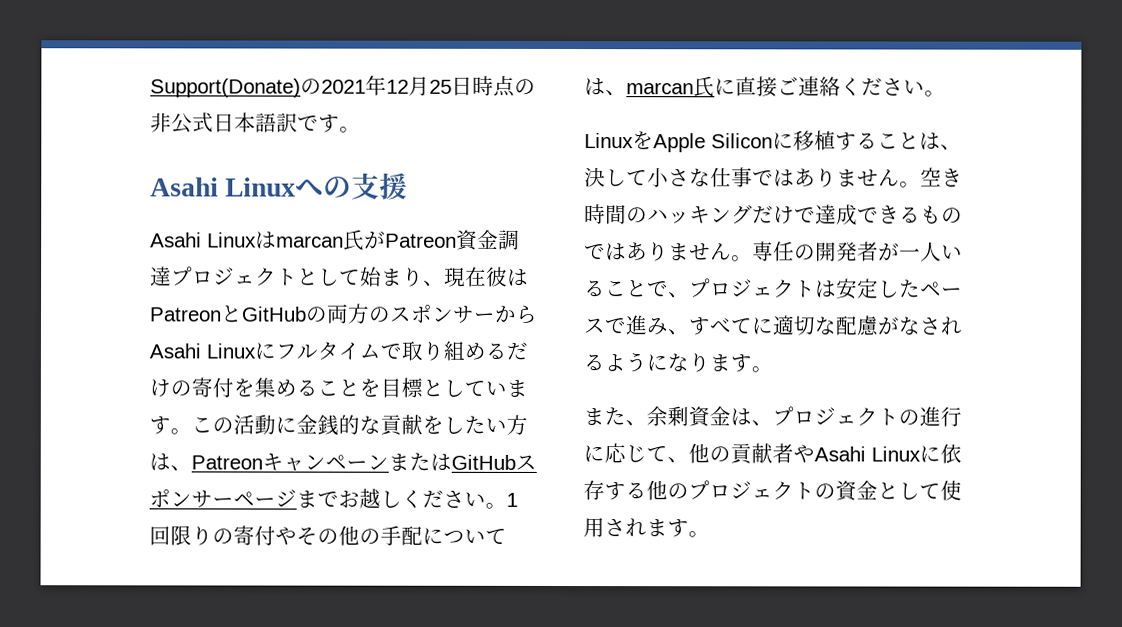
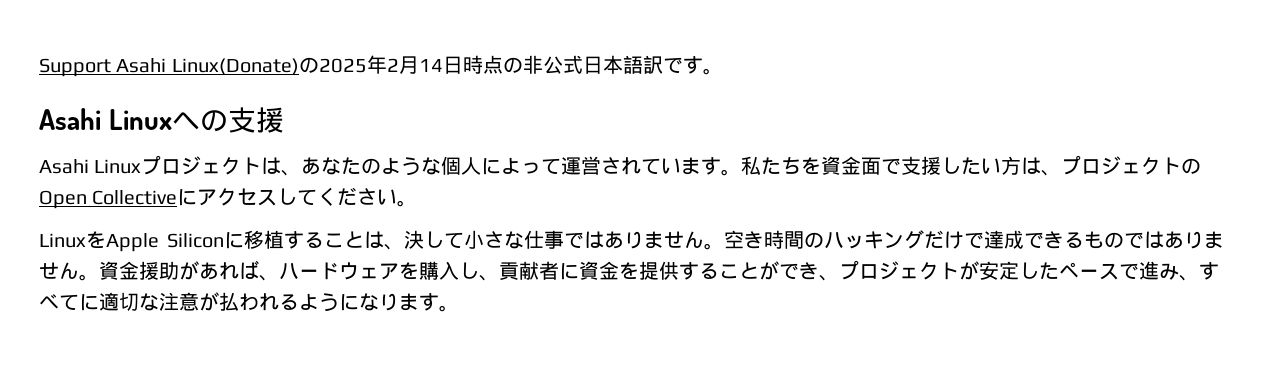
[150,75,452,98] Support(Donate)の2021年12月25 -> [39,55,443,77] Support Asahi Linux(Donate)の2025年2月14
[255,229,520,251] [150,266,529,287] [149,303,538,324] [149,340,528,361] [149,377,528,398] [149,414,528,436] [149,452,537,472] [149,488,518,509] [149,525,507,546] [584,76,841,98] はmarcan氏がPatreon資金調達プロジェクトとして始まり、現在彼はPatreonとGitHubの両方のスポンサーからAsahi Linuxにフルタイムで取り組めるだけの寄付を集めることを目標としています。この活動に金銭的な貢献をしたい方は、PatreonキャンペーンまたはGitHubスポンサーページまでお越しください。1回限りの寄付やその他の手配については、marcan氏に直接ご連絡 -> [141,155,1202,176] [39,188,318,209] プロジェクトは、あなたのような個人によって運営されています。私たちを資金面で支援したい方は、プロジェクトのOpen Collectiveにアクセスして
[752,241,963,262] [584,278,837,299] 専任の開発者が一人いることで、プロジェクトは -> [99,260,979,281] 資金援助があれば、ハードウェアを購入し、貢献者に資金を提供することができ、プロジェクトが
[835,315,941,336] 配慮がなさ -> [159,292,259,311] 注意が払わ
[583,406,962,428] [583,443,962,465] [583,480,962,502] [583,518,710,538] // また、余剰資金は、プロジェクトの進行に応じて、他の貢献者やAsahi Linuxに依存する他のプロジェクトの資金として使用されます。 -> (459, 308) none

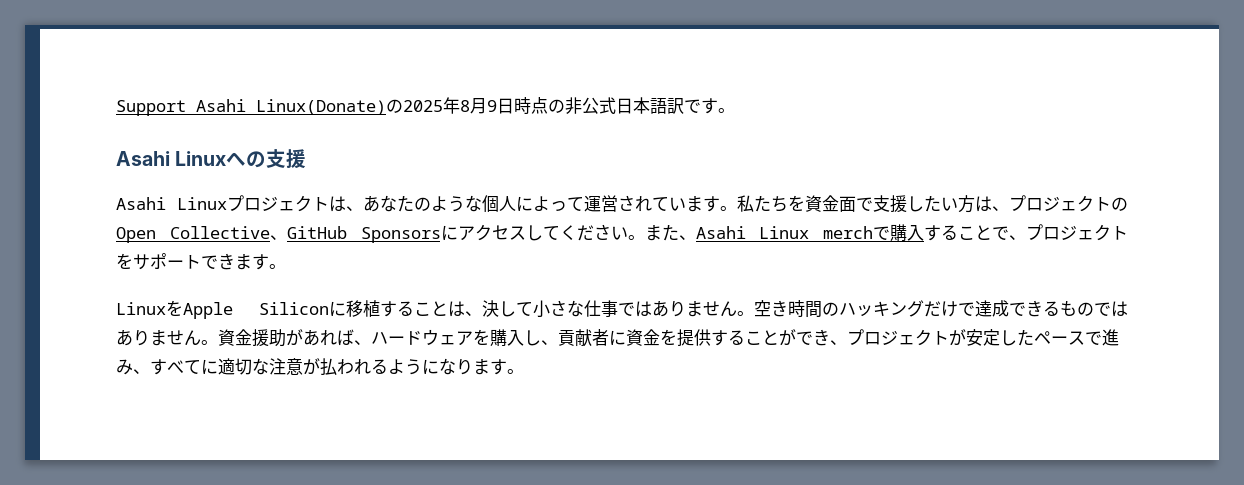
[386,56,443,74] 2月14 -> [460,98,497,114] 8月9
(178, 197) none -> [269,226,441,243] 、GitHub Sponsors
(418, 203) none -> [644,224,1128,242] [116,253,286,270] また、Asahi Linux merchで購入することで、プロジェクトをサポートできます。

